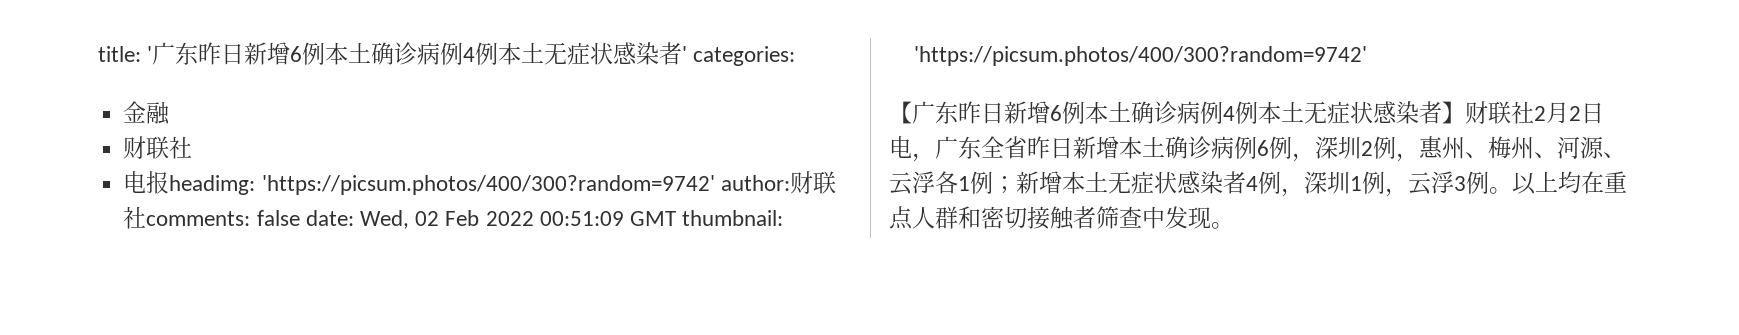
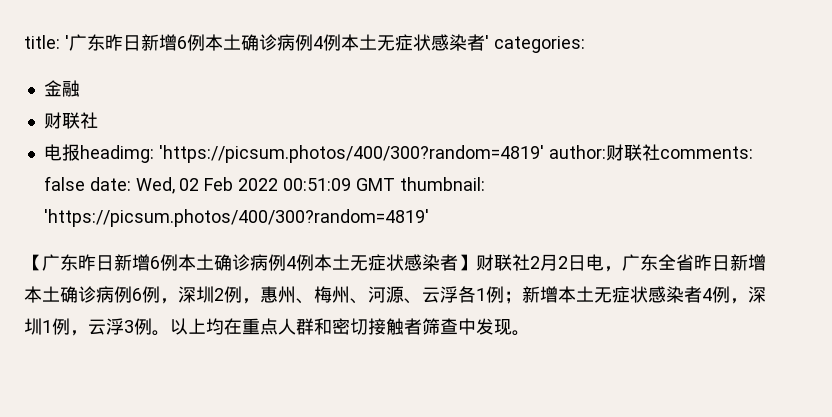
[261,175,715,195] 'https://picsum.photos/400/300?random=9742' -> [158,145,544,163] 'https://picsum.photos/400/300?random=4819'
[914,46,1368,66] 'https://picsum.photos/400/300?random=9742' -> [43,209,429,227] 'https://picsum.photos/400/300?random=4819'

